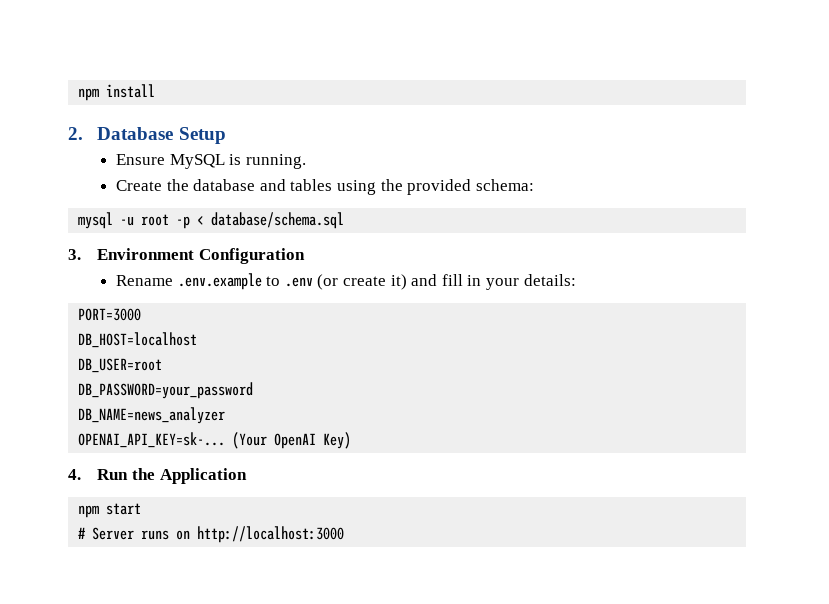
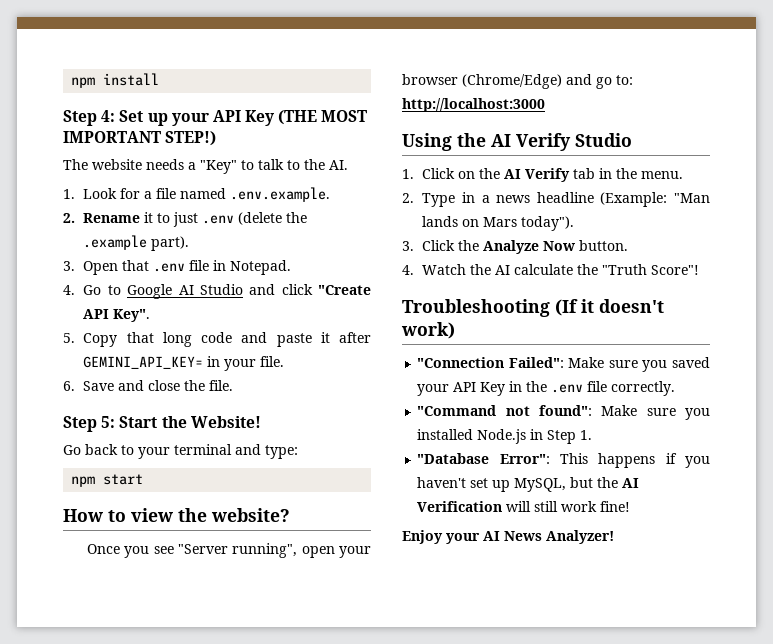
[68,127,226,144] [116,154,306,169] [116,179,534,195] [78,212,345,229] [68,248,305,264] [116,273,576,290] [78,308,142,321] [78,332,198,348] [78,358,163,373] [78,382,254,399] [78,407,226,424] [78,432,352,449] [68,468,247,484] [78,503,142,518] [78,526,345,543] 2. Database Setup // Ensure MySQL is running. // Create the database and tables using the provided schema: // mysql -u root -p < database/schema.sql // 3. Environment Configuration // Rename .env.example to .env (or create it) and fill in your details: // PORT=3000 // DB_HOST=localhost // DB_USER=root // DB_PASSWORD=your_password // DB_NAME=news_analyzer // OPENAI_API_KEY=sk-... (Your OpenAI Key) // 4. Run the Application // npm start // # Server runs on http://localhost:3000 -> [63,110,368,126] [63,131,217,146] [63,159,348,174] [63,187,331,202] [63,212,308,227] [83,235,190,251] [63,260,292,275] [63,284,371,299] [83,309,151,322] [63,332,371,347] [83,356,285,371] [63,380,234,391] [63,416,261,432] [63,444,298,459] [71,474,144,487] [63,508,290,522] [86,543,371,558] [402,74,633,89] [402,98,545,112] [402,133,632,151] [402,168,684,182] [402,192,710,207] [422,216,575,231] [402,240,629,254] [402,264,700,275] [402,299,664,317] [401,322,455,339] [417,357,710,372] [417,381,676,396] [417,405,710,420] [417,429,593,444] [417,453,710,468] [417,477,640,492] [417,501,631,512] [402,530,614,544] Step 4: Set up your API Key (THE MOST IMPORTANT STEP!) // The website needs a "Key" to talk to the AI. // 1. Look for a file named .env.example. // 2. Rename it to just .env (delete the .example part). // 3. Open that .env file in Notepad. // 4. Go to Google AI Studio and click "Create API Key". // 5. Copy that long code and paste it after GEMINI_API_KEY= in your file. // 6. Save and close the file. // Step 5: Start the Website! // Go back to your terminal and type: // npm start // How to view the website? // Once you see "Server running", open your browser (Chrome/Edge) and go to: http://localhost:3000 // Using the AI Verify Studio // 1. Click on the AI Verify tab in the menu. // 2. Type in a news headline (Example: "Man lands on Mars today"). // 3. Click the Analyze Now button. // 4. Watch the AI calculate the "Truth Score"! // Troubleshooting (If it doesn't work) // "Connection Failed": Make sure you saved your API Key in the .env file correctly. // "Command not found": Make sure you installed Node.js in Step 1. // "Database Error": This happens if you haven't set up MySQL, but the AI Verification will still work fine! // Enjoy your AI News Analyzer!

